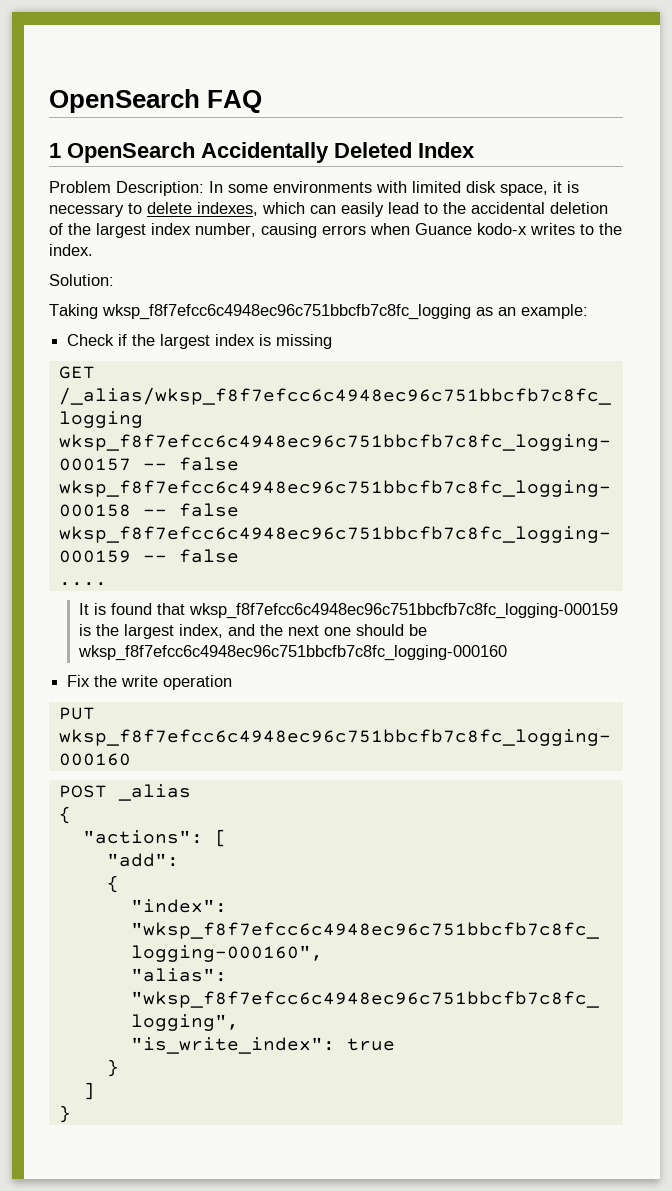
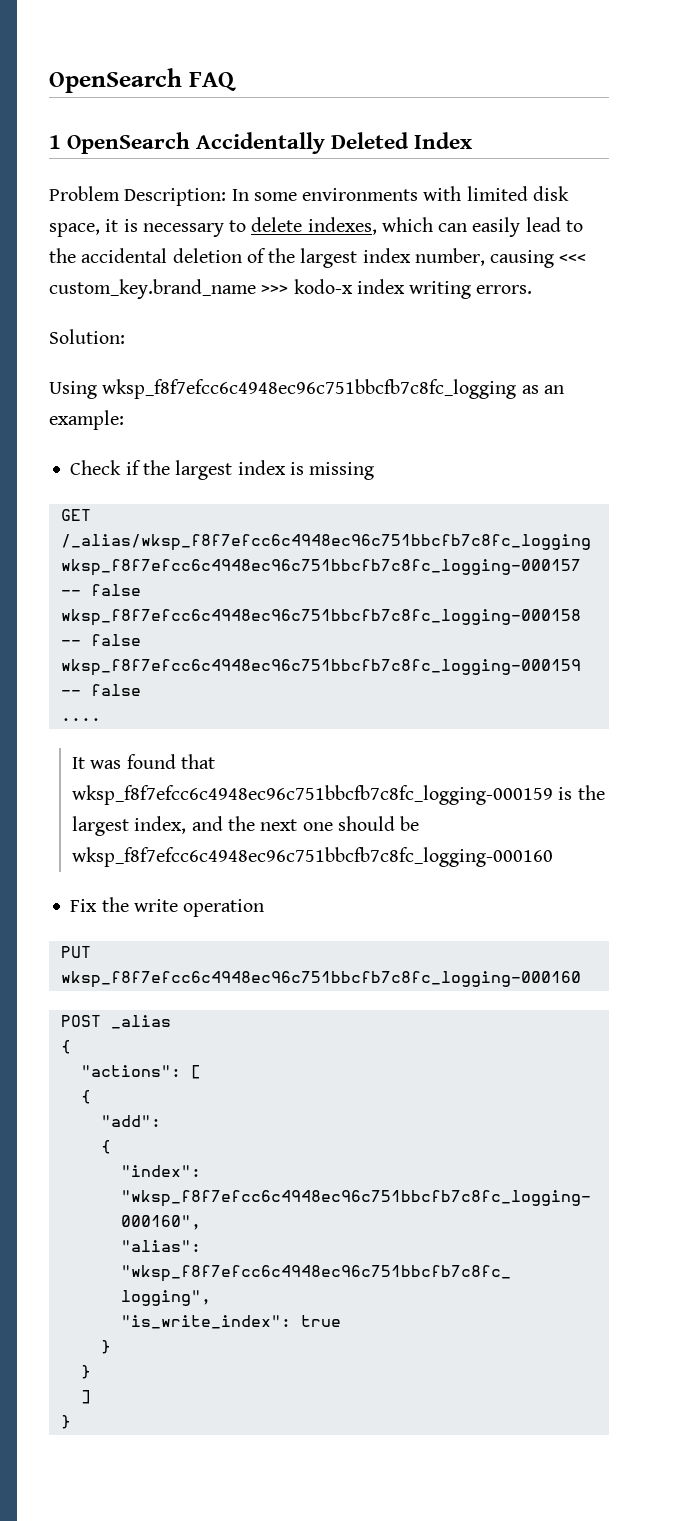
[322,223,622,235] [49,244,93,256] errors when Guance kodo-x writes to the index. -> [559,254,587,263] [49,279,533,299] <<< custom_key.brand_name >>> kodo-x index writing errors.
[49,304,98,319] Taking -> [49,381,97,399] Using
[94,603,107,615] is -> [90,760,122,769] was
(227, 838) none -> [80,1090,91,1104] // {
(119, 1068) none -> [80,1365,91,1379] // }

